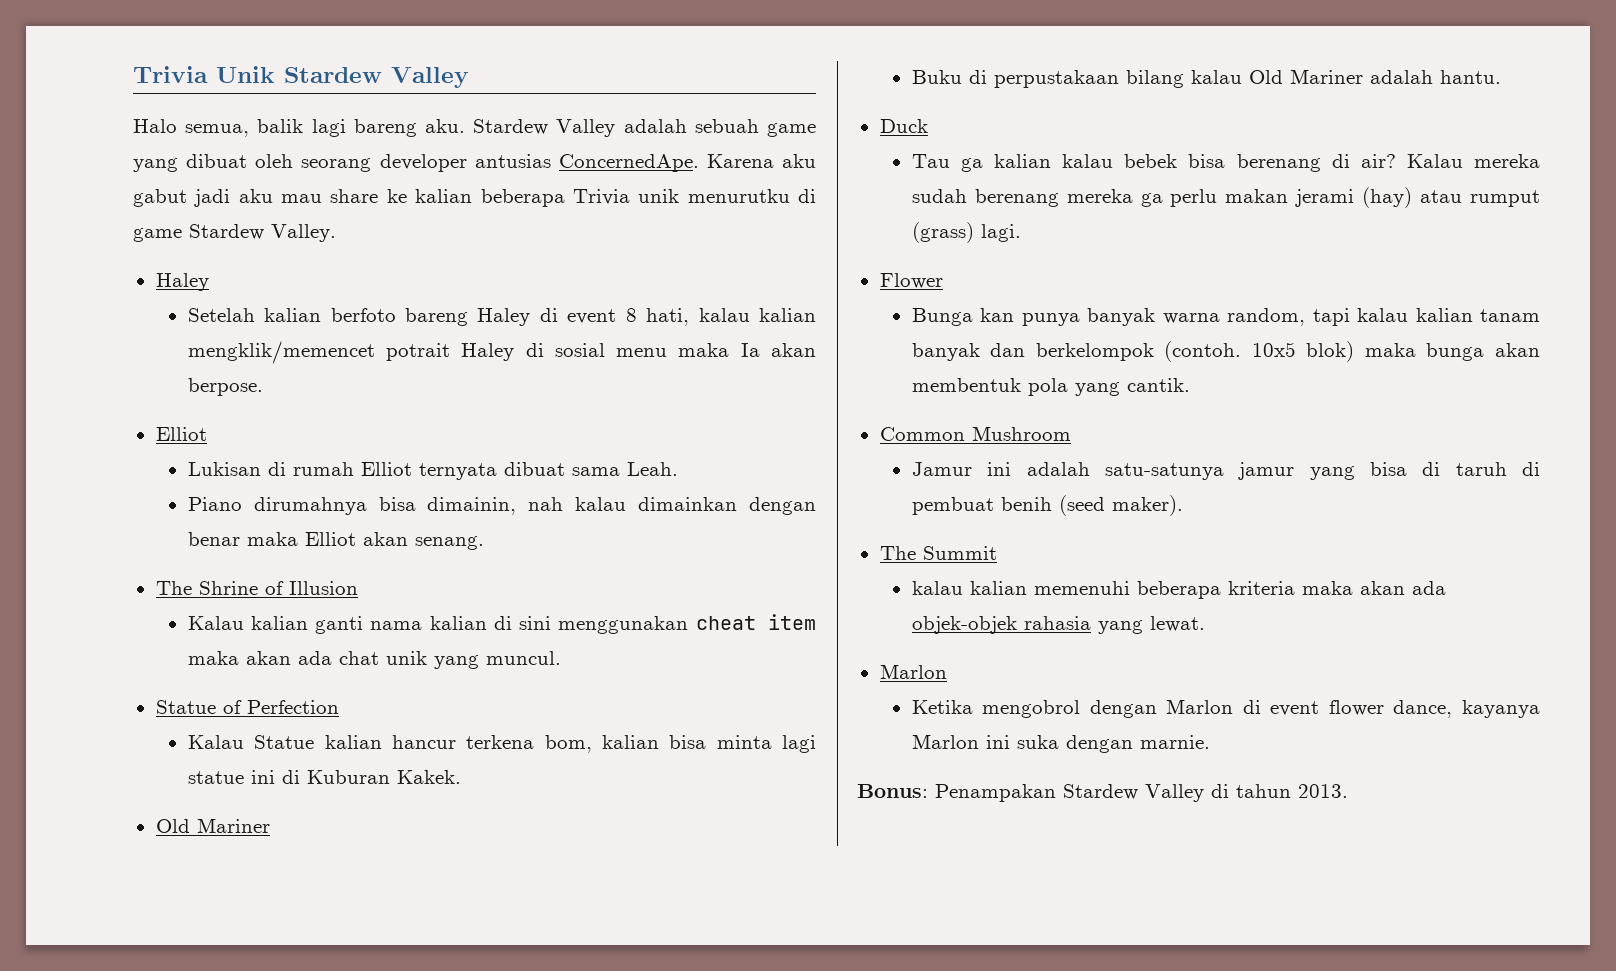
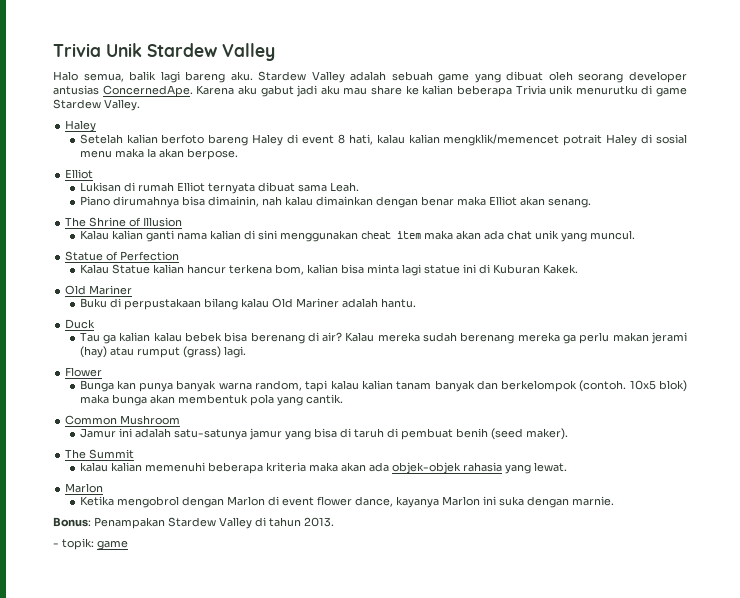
(1348, 791) none -> [53,538,128,550] // - topik: game

